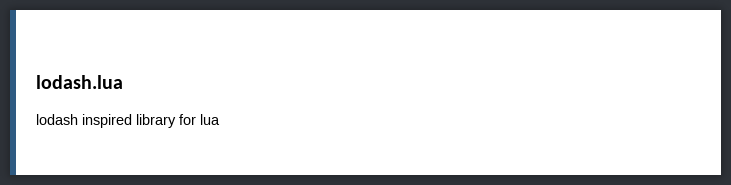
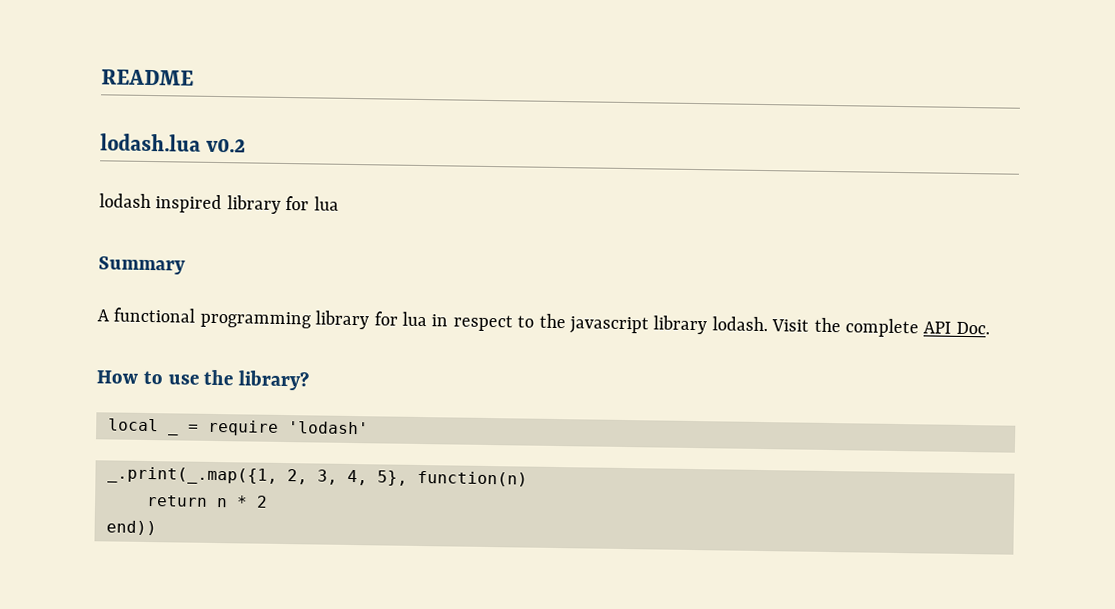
(36, 82) none -> [101,69,194,86] README //
(123, 82) none -> [206,137,247,153] v0.2
(220, 119) none -> [98,256,186,275] [97,307,990,338] [96,369,310,391] [108,418,369,436] [107,466,528,487] [147,495,268,508] [106,520,157,536] // Summary // A functional programming library for lua in respect to the javascript library lodash. Visit the complete API Doc. // How to use the library? // local _ = require 'lodash' // _.print(_.map({1, 2, 3, 4, 5}, function(n) // return n * 2 // end))

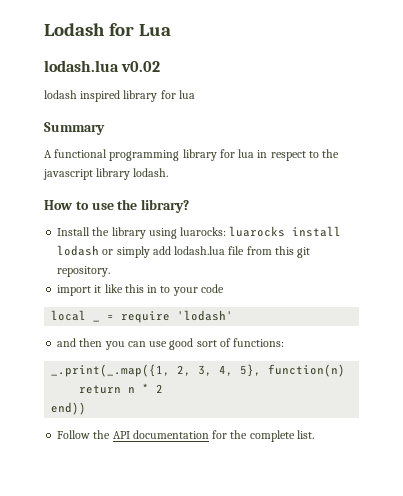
[101,69,194,86] [100,133,247,153] README // lodash.lua v0.2 -> [44,23,171,36] [44,60,161,72] Lodash for Lua // lodash.lua v0.02
[771,317,990,338] Visit the complete API Doc. -> (169, 172) none
(310, 380) none -> [57,226,342,239] [57,245,311,258] [57,266,111,277] [57,284,224,296] // Install the library using luarocks: luarocks install lodash or simply add lodash.lua file from this git repository. // import it like this in to your code
(369, 428) none -> [57,338,285,350] // and then you can use good sort of functions:
(157, 528) none -> [57,430,314,442] // Follow the API documentation for the complete list.

